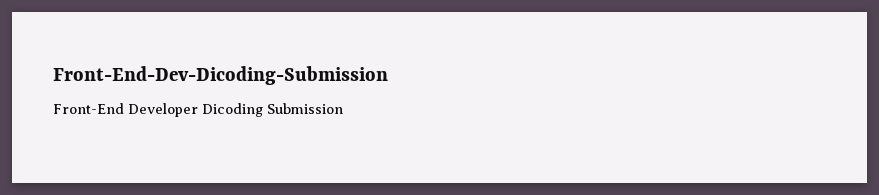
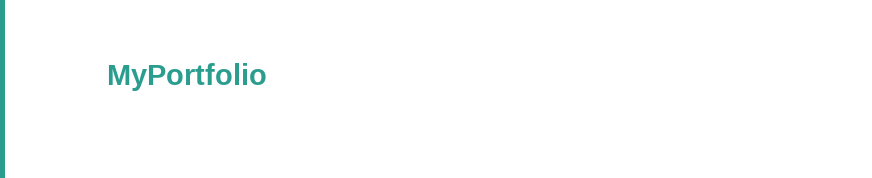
[53,66,388,85] [53,103,343,117] Front-End-Dev-Dicoding-Submission // Front-End Developer Dicoding Submission -> [107,63,267,91] MyPortfolio

